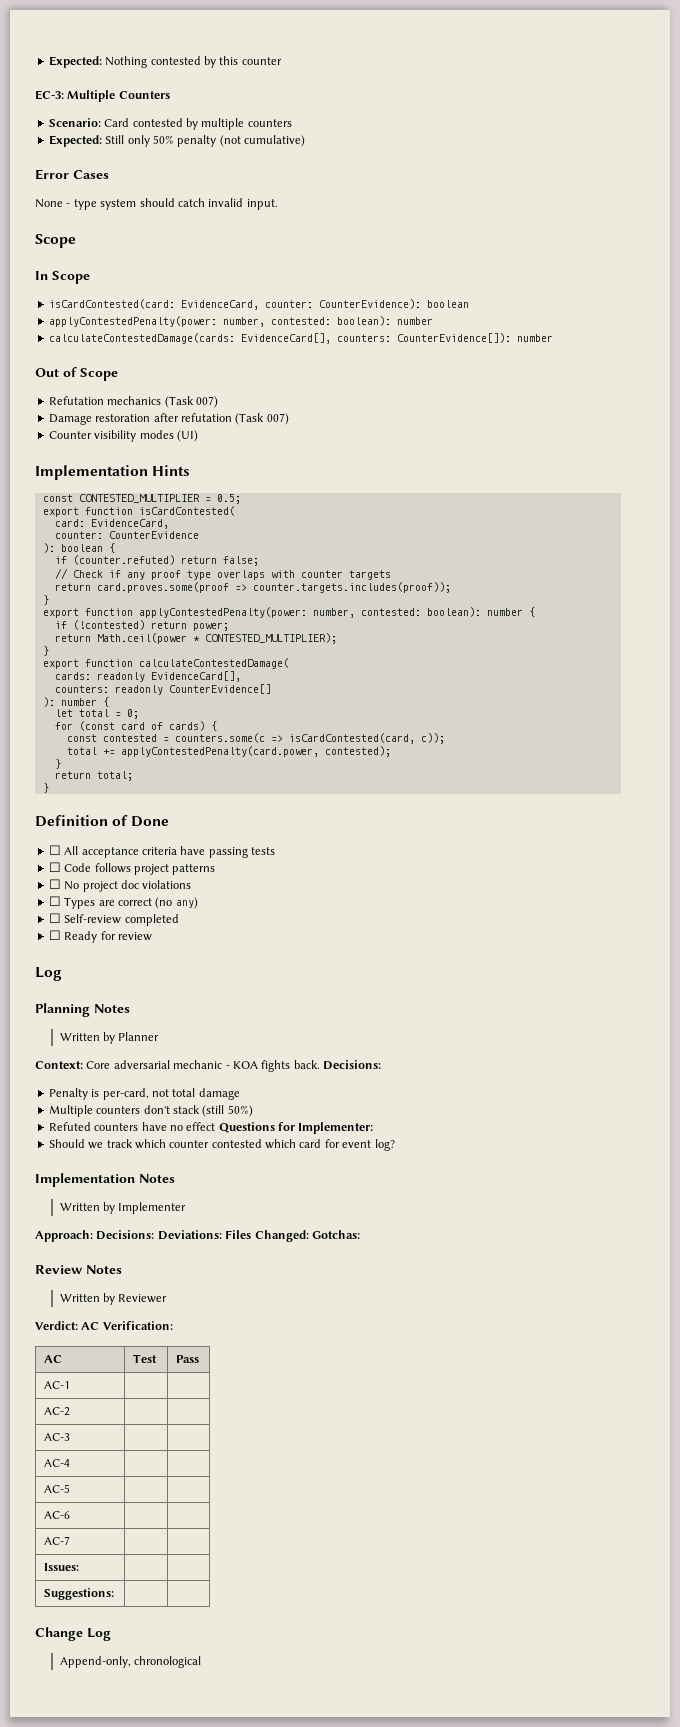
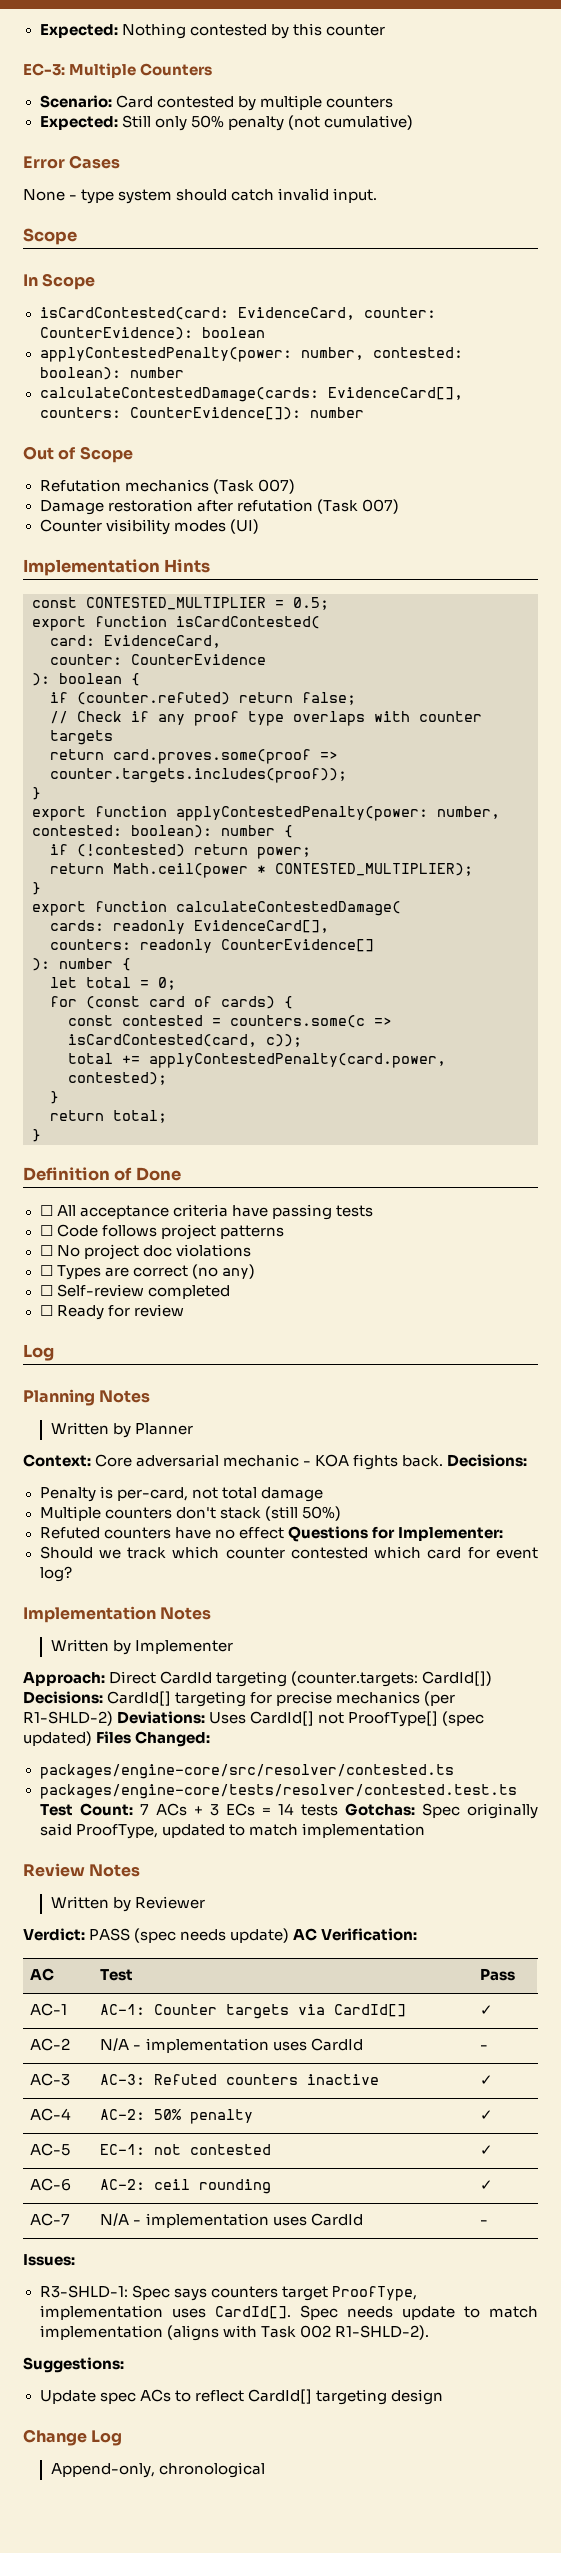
[96,1230,360,1242] Decisions: Deviations: Files Changed: Gotchas: -> [109,1671,493,1687] [23,1691,456,1707] [23,1711,485,1727] [23,1731,211,1747] [39,1764,454,1779] [39,1784,517,1799] [39,1803,538,1819] [39,1823,425,1839] Direct CardId targeting (counter.targets: CardId[]) Decisions: CardId[] targeting for precise mechanics (per R1-SHLD-2) Deviations: Uses CardId[] not ProofType[] (spec updated) Files Changed: // packages/engine-core/src/resolver/contested.ts // packages/engine-core/tests/resolver/contested.test.ts Test Count: 7 ACs + 3 ECs = 14 tests Gotchas: Spec originally said ProofType, updated to match implementation
(78, 1325) none -> [89,1928,290,1943] PASS (spec needs update)
[44,1407,71,1416] [44,1433,71,1441] [44,1459,71,1467] [44,1484,71,1493] [44,1511,71,1519] [44,1536,71,1545] [44,1563,80,1571] [44,1588,115,1600] | // AC-2 | | // AC-3 | | // AC-4 | | // AC-5 | | // AC-6 | | // AC-7 | | // Issues: | | // Suggestions: | | -> [100,2004,407,2019] [480,2005,494,2015] [30,2038,71,2051] [100,2038,363,2053] [480,2045,489,2050] [30,2073,71,2086] [100,2074,380,2085] [480,2075,494,2085] [30,2108,72,2121] [100,2109,254,2124] [480,2110,494,2120] [30,2143,71,2156] [100,2144,272,2155] [480,2145,494,2155] [30,2178,72,2191] [100,2179,272,2194] [480,2180,494,2190] [30,2213,71,2226] [100,2213,363,2228] [480,2220,489,2225] [23,2254,75,2266] [39,2285,417,2301] [39,2305,538,2320] [39,2325,429,2341] [23,2357,124,2373] [39,2389,443,2405] AC-1: Counter targets via CardId[] | ✓ // AC-2 | N/A - implementation uses CardId | - // AC-3 | AC-3: Refuted counters inactive | ✓ // AC-4 | AC-2: 50% penalty | ✓ // AC-5 | EC-1: not contested | ✓ // AC-6 | AC-2: ceil rounding | ✓ // AC-7 | N/A - implementation uses CardId | - // Issues: // R3-SHLD-1: Spec says counters target ProofType, implementation uses CardId[]. Spec needs update to match implementation (aligns with Task 002 R1-SHLD-2). // Suggestions: // Update spec ACs to reflect CardId[] targeting design

